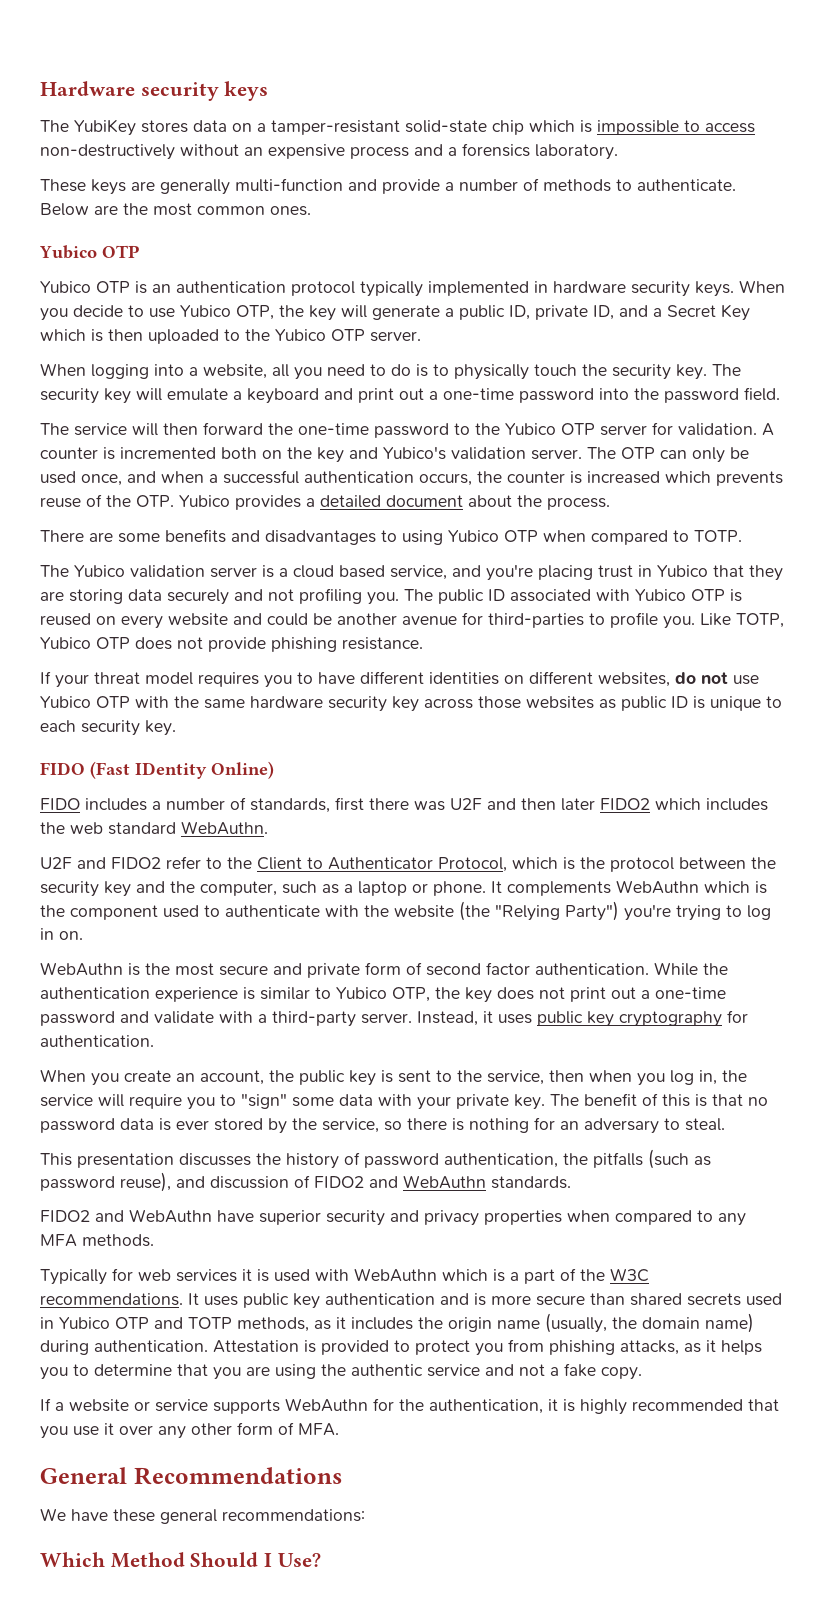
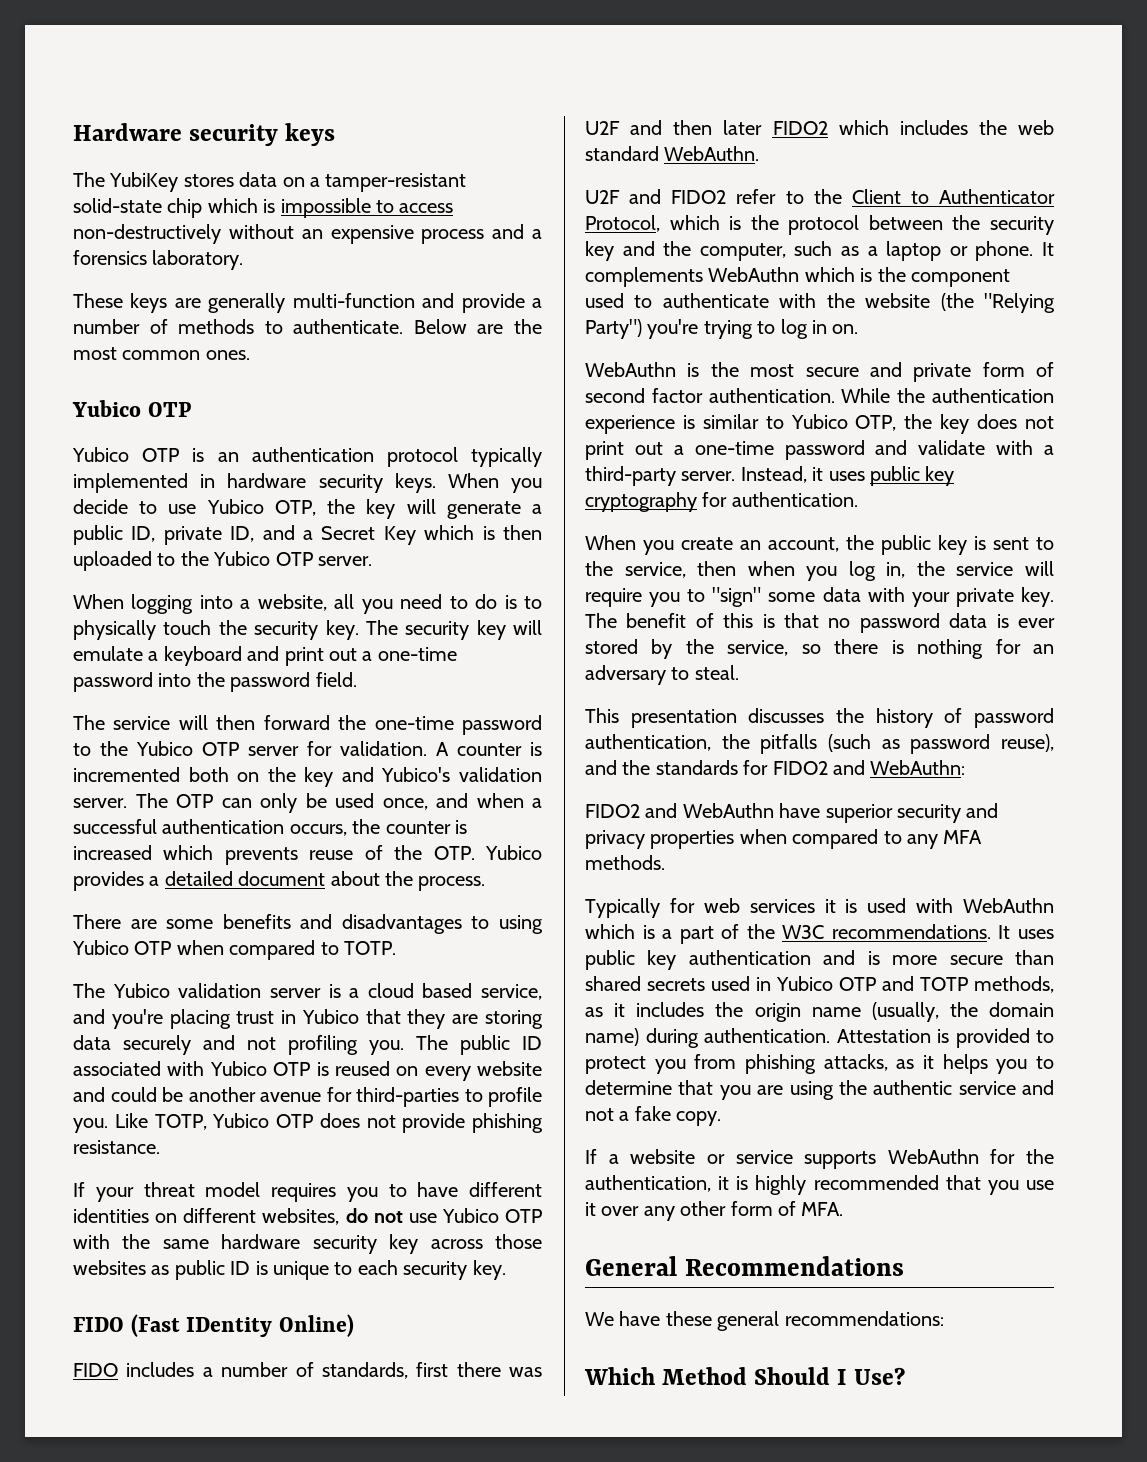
[210,1175,571,1189] discussion of FIDO2 and WebAuthn standards. -> [622,760,966,775] the standards for FIDO2 and WebAuthn:

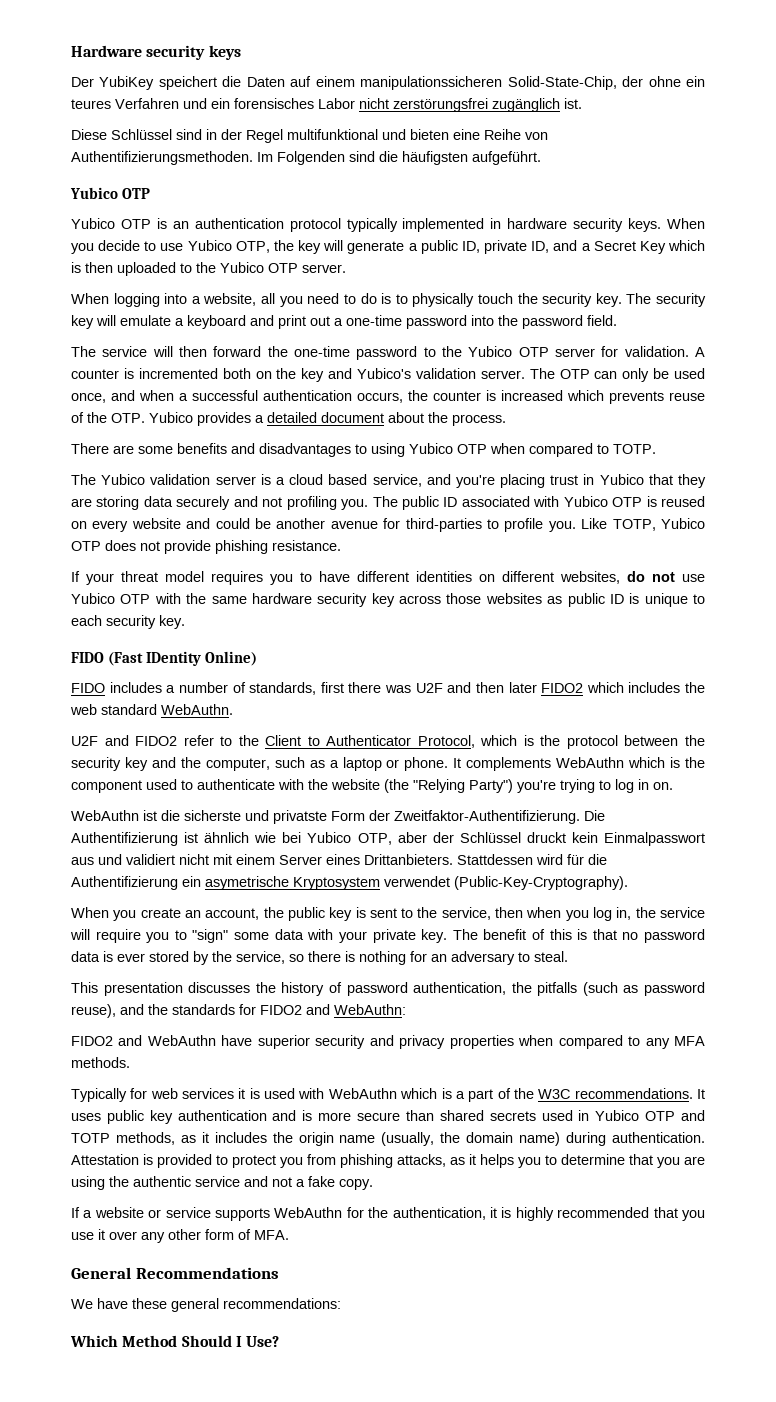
[73,172,467,192] [73,198,454,218] [73,224,542,244] [73,250,244,270] [73,293,542,313] [73,319,542,334] [73,347,250,360] The YubiKey stores data on a tamper-resistant solid-state chip which is impossible to access non-destructively without an expensive process and a forensics laboratory. // These keys are generally multi-function and provide a number of methods to authenticate. Below are the most common ones. -> [71,76,706,90] [71,98,582,112] [71,129,548,143] [71,151,541,165] Der YubiKey speichert die Daten auf einem manipulationssicheren Solid-State-Chip, der ohne ein teures Verfahren und ein forensisches Labor nicht zerstörungsfrei zugänglich ist. // Diese Schlüssel sind in der Regel multifunktional und bieten eine Reihe von Authentifizierungsmethoden. Im Folgenden sind die häufigsten aufgeführt.
[687,362,1054,382] [585,388,1054,403] [585,414,1055,434] [585,440,1054,460] [585,466,955,486] [585,492,858,512] is the most secure and private form of second factor authentication. While the authentication experience is similar to Yubico OTP, the key does not print out a one-time password and validate with a third-party server. Instead, it uses public key cryptography for authentication. -> [143,810,605,824] [71,832,705,846] [71,854,607,865] [71,876,628,890] ist die sicherste und privatste Form der Zweitfaktor-Authentifizierung. Die Authentifizierung ist ähnlich wie bei Yubico OTP, aber der Schlüssel druckt kein Einmalpasswort aus und validiert nicht mit einem Server eines Drittanbieters. Stattdessen wird für die Authentifizierung ein asymetrische Kryptosystem verwendet (Public-Key-Cryptography).

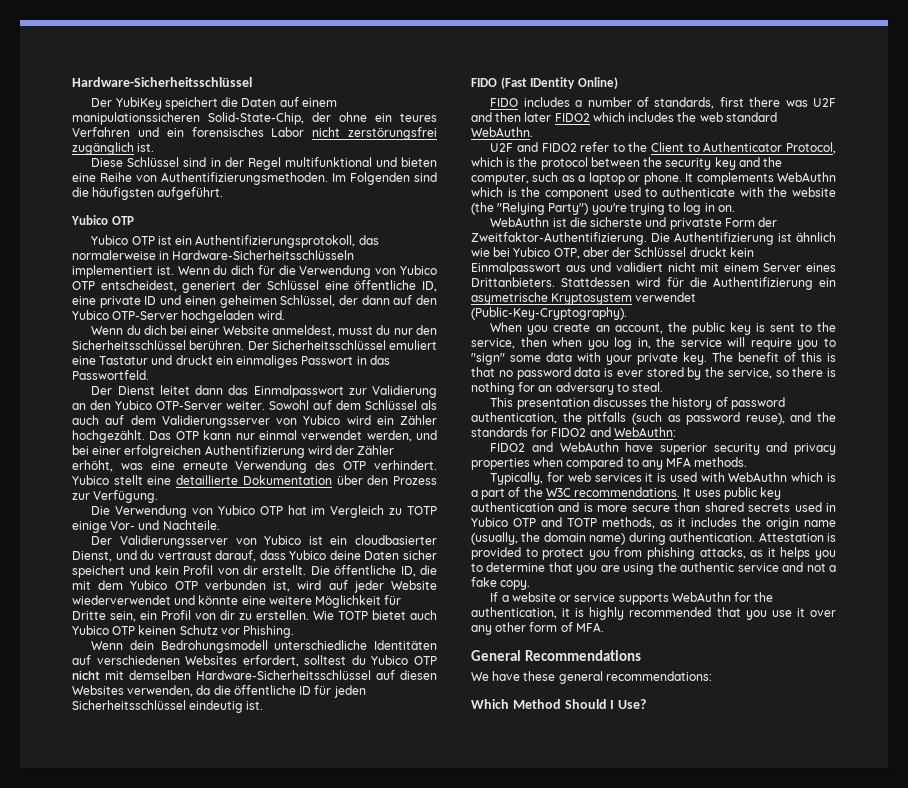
[71,45,241,60] Hardware security keys -> [72,77,252,87] Hardware-Sicherheitsschlüssel
[156,218,705,232] [71,240,705,254] [71,262,346,276] [71,293,706,307] [71,315,617,329] [71,346,705,360] [71,368,705,382] [71,390,705,404] [71,412,506,426] [71,443,656,457] [71,474,706,488] [71,496,705,510] [71,518,705,532] [71,540,341,554] [71,571,705,585] [71,593,705,607] [71,615,185,629] is an authentication protocol typically implemented in hardware security keys. When you decide to use Yubico OTP, the key will generate a public ID, private ID, and a Secret Key which is then uploaded to the Yubico OTP server. // When logging into a website, all you need to do is to physically touch the security key. The security key will emulate a keyboard and print out a one-time password into the password field. // The service will then forward the one-time password to the Yubico OTP server for validation. A counter is incremented both on the key and Yubico's validation server. The OTP can only be used once, and when a successful authentication occurs, the counter is increased which prevents reuse of the OTP. Yubico provides a detailed document about the process. // There are some benefits and disadvantages to using Yubico OTP when compared to TOTP. // The Yubico validation server is a cloud based service, and you're placing trust in Yubico that they are storing data securely and not profiling you. The public ID associated with Yubico OTP is reused on every website and could be another avenue for third-parties to profile you. Like TOTP, Yubico OTP does not provide phishing resistance. // If your threat model requires you to have different identities on different websites, do not use Yubico OTP with the same hardware security key across those websites as public ID is unique to each security key. -> [157,235,379,248] [72,250,355,260] [72,265,437,278] [72,280,438,293] [72,295,437,308] [72,310,285,323] [91,325,437,337] [72,340,437,350] [72,355,390,368] [72,370,149,380] [91,385,437,398] [72,400,437,410] [72,415,437,428] [72,430,437,443] [72,445,395,458] [72,460,437,473] [72,475,438,485] [72,490,159,503] [91,505,438,518] [72,520,220,533] [91,535,437,548] [72,550,437,562] [72,565,437,578] [72,580,437,593] [72,595,402,608] [72,610,437,622] [72,625,295,638] [91,640,438,653] [72,655,437,667] [72,670,437,680] [72,685,366,698] [72,700,264,713] ist ein Authentifizierungsprotokoll, das normalerweise in Hardware-Sicherheitsschlüsseln implementiert ist. Wenn du dich für die Verwendung von Yubico OTP entscheidest, generiert der Schlüssel eine öffentliche ID, eine private ID und einen geheimen Schlüssel, der dann auf den Yubico OTP-Server hochgeladen wird. // Wenn du dich bei einer Website anmeldest, musst du nur den Sicherheitsschlüssel berühren. Der Sicherheitsschlüssel emuliert eine Tastatur und druckt ein einmaliges Passwort in das Passwortfeld. // Der Dienst leitet dann das Einmalpasswort zur Validierung an den Yubico OTP-Server weiter. Sowohl auf dem Schlüssel als auch auf dem Validierungsserver von Yubico wird ein Zähler hochgezählt. Das OTP kann nur einmal verwendet werden, und bei einer erfolgreichen Authentifizierung wird der Zähler erhöht, was eine erneute Verwendung des OTP verhindert. Yubico stellt eine detaillierte Dokumentation über den Prozess zur Verfügung. // Die Verwendung von Yubico OTP hat im Vergleich zu TOTP einige Vor- und Nachteile. // Der Validierungsserver von Yubico ist ein cloudbasierter Dienst, und du vertraust darauf, dass Yubico deine Daten sicher speichert und kein Profil von dir erstellt. Die öffentliche ID, die mit dem Yubico OTP verbunden ist, wird auf jeder Website wiederverwendet und könnte eine weitere Möglichkeit für Dritte sein, ein Profil von dir zu erstellen. Wie TOTP bietet auch Yubico OTP keinen Schutz vor Phishing. // Wenn dein Bedrohungsmodell unterschiedliche Identitäten auf verschiedenen Websites erfordert, solltest du Yubico OTP nicht mit demselben Hardware-Sicherheitsschlüssel auf diesen Websites verwenden, da die öffentliche ID für jeden Sicherheitsschlüssel eindeutig ist.
[71,1088,127,1102] Typically -> [490,472,544,485] Typically,

